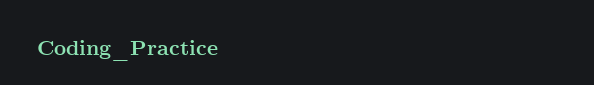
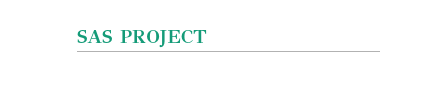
[37,40,218,61] Coding_Practice -> [77,29,207,48] SAS PROJECT

